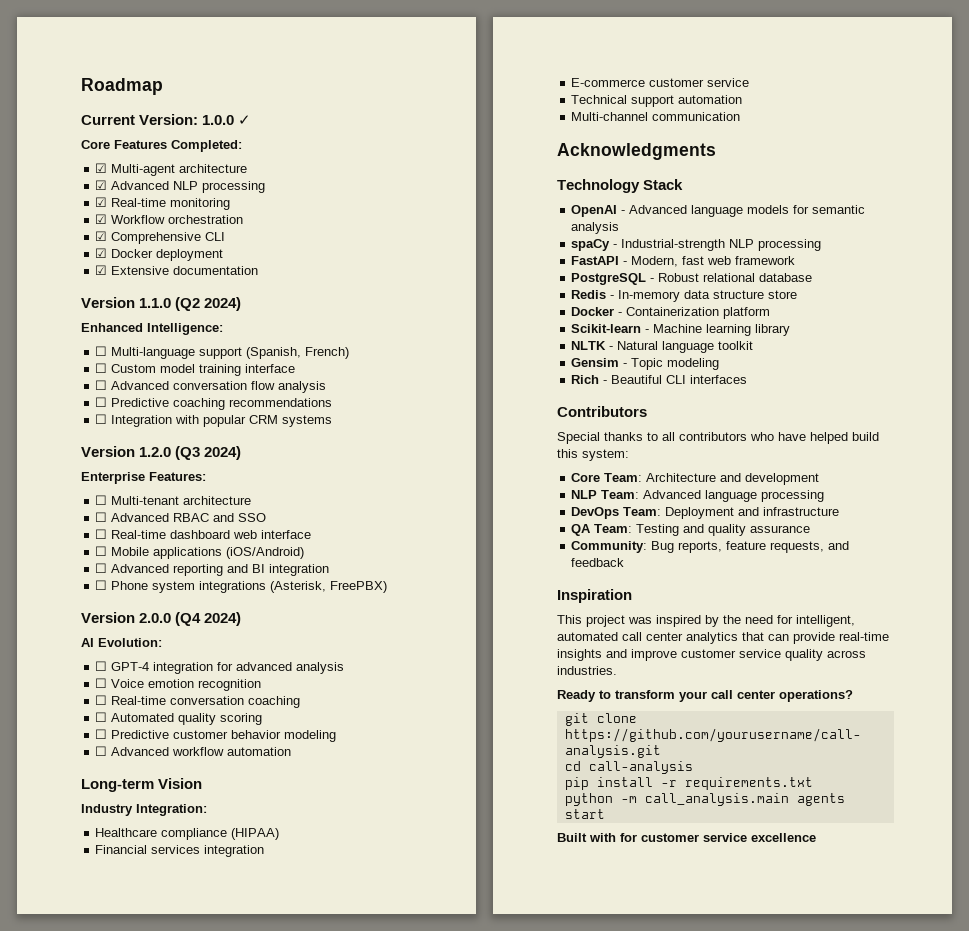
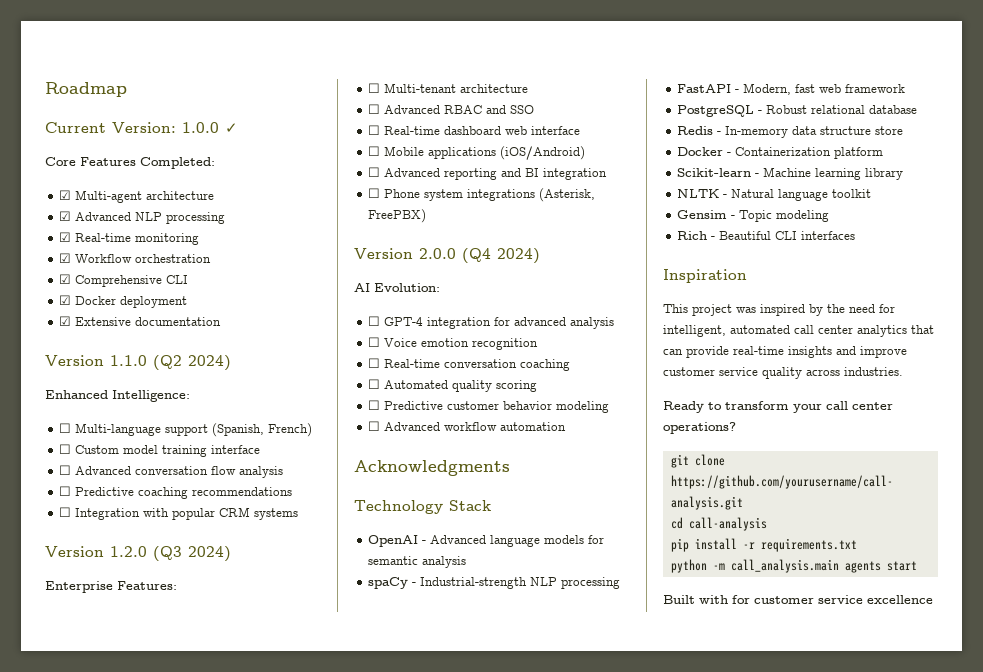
[81,778,203,792] [81,804,207,816] [95,828,280,840] [95,845,265,857] [571,78,750,87] [571,95,743,107] [571,112,741,121] // Long-term Vision // Industry Integration: // Healthcare compliance (HIPAA) // Financial services integration // E-commerce customer service // Technical support automation // Multi-channel communication -> (567, 426) none
[557,406,647,417] [557,432,879,444] [557,449,629,461] [571,473,820,485] [571,490,825,502] [571,507,840,519] [571,524,811,536] [571,541,850,553] [571,558,625,567] // Contributors // Special thanks to all contributors who have helped build this system: // Core Team: Architecture and development // NLP Team: Advanced language processing // DevOps Team: Deployment and infrastructure // QA Team: Testing and quality assurance // Community: Bug reports, feature requests, and feedback -> (856, 235) none

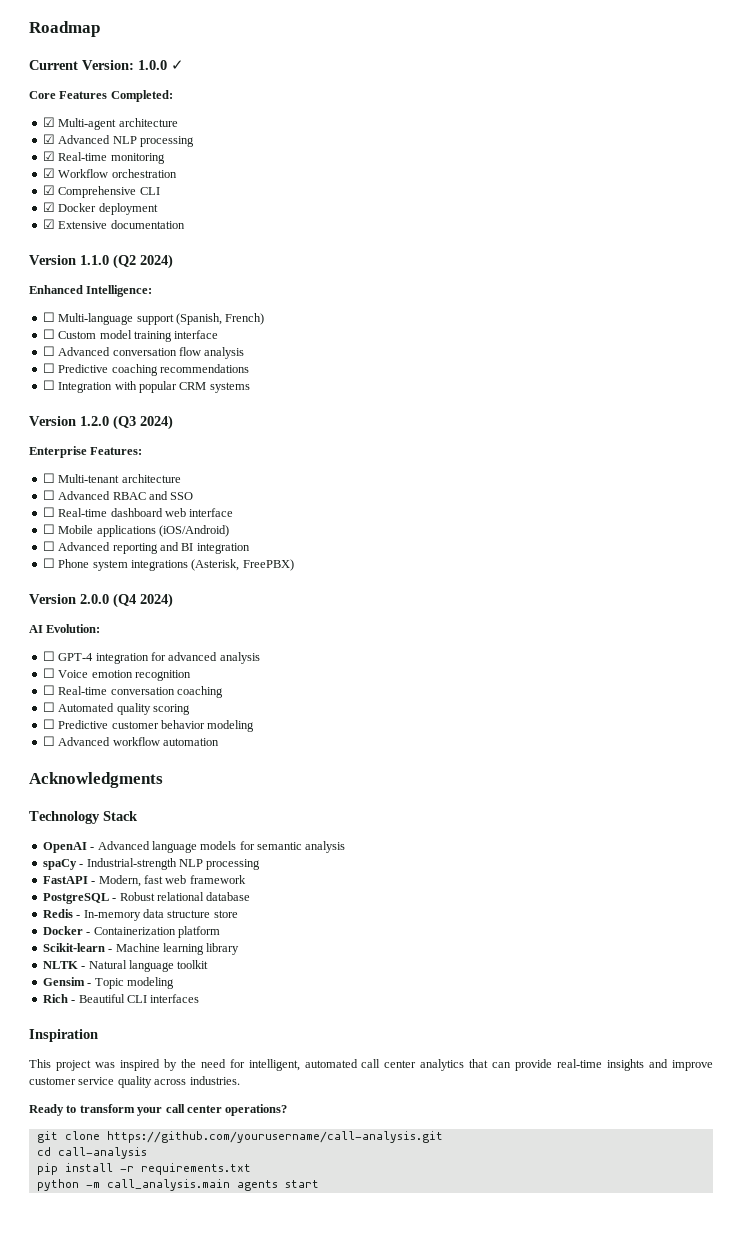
[663,595,933,604] // Built with for customer service excellence -> (319, 1184) none

